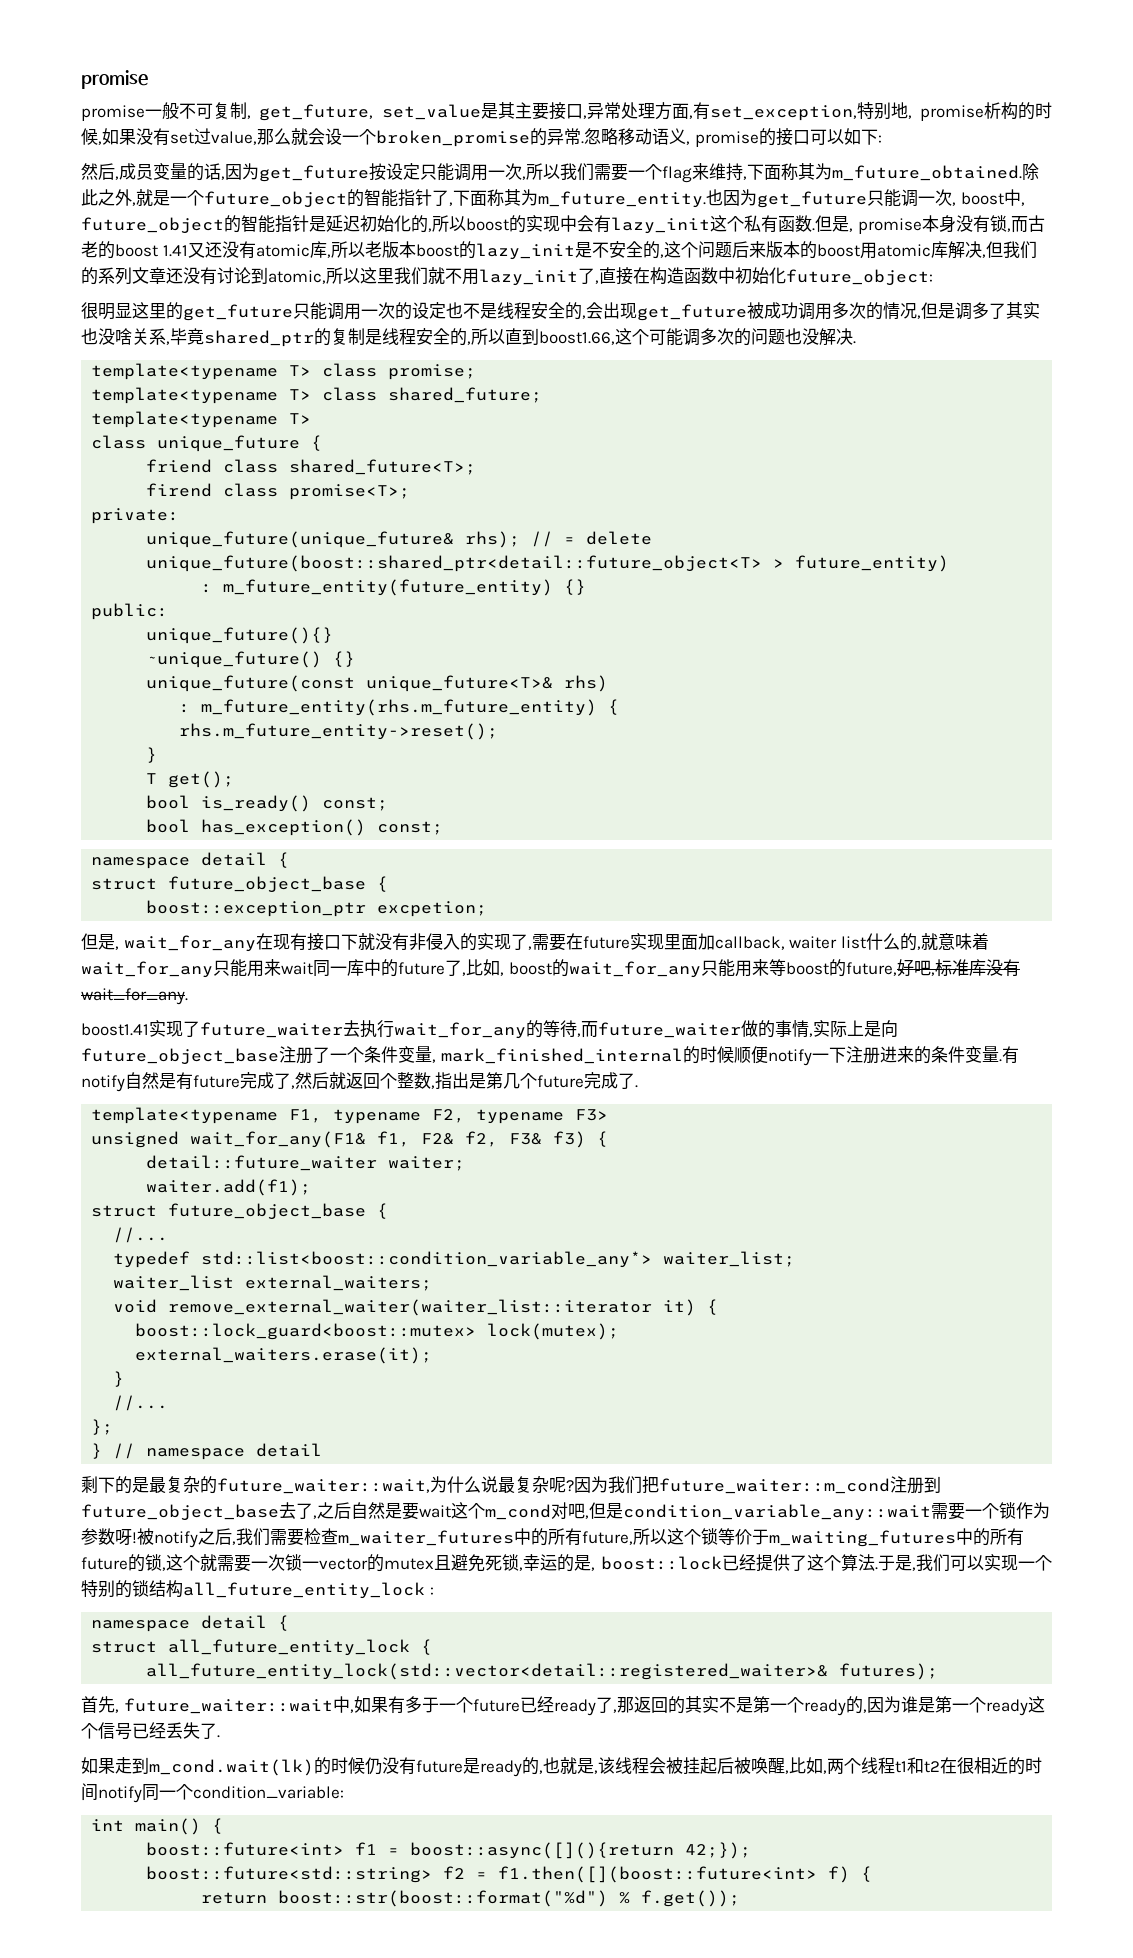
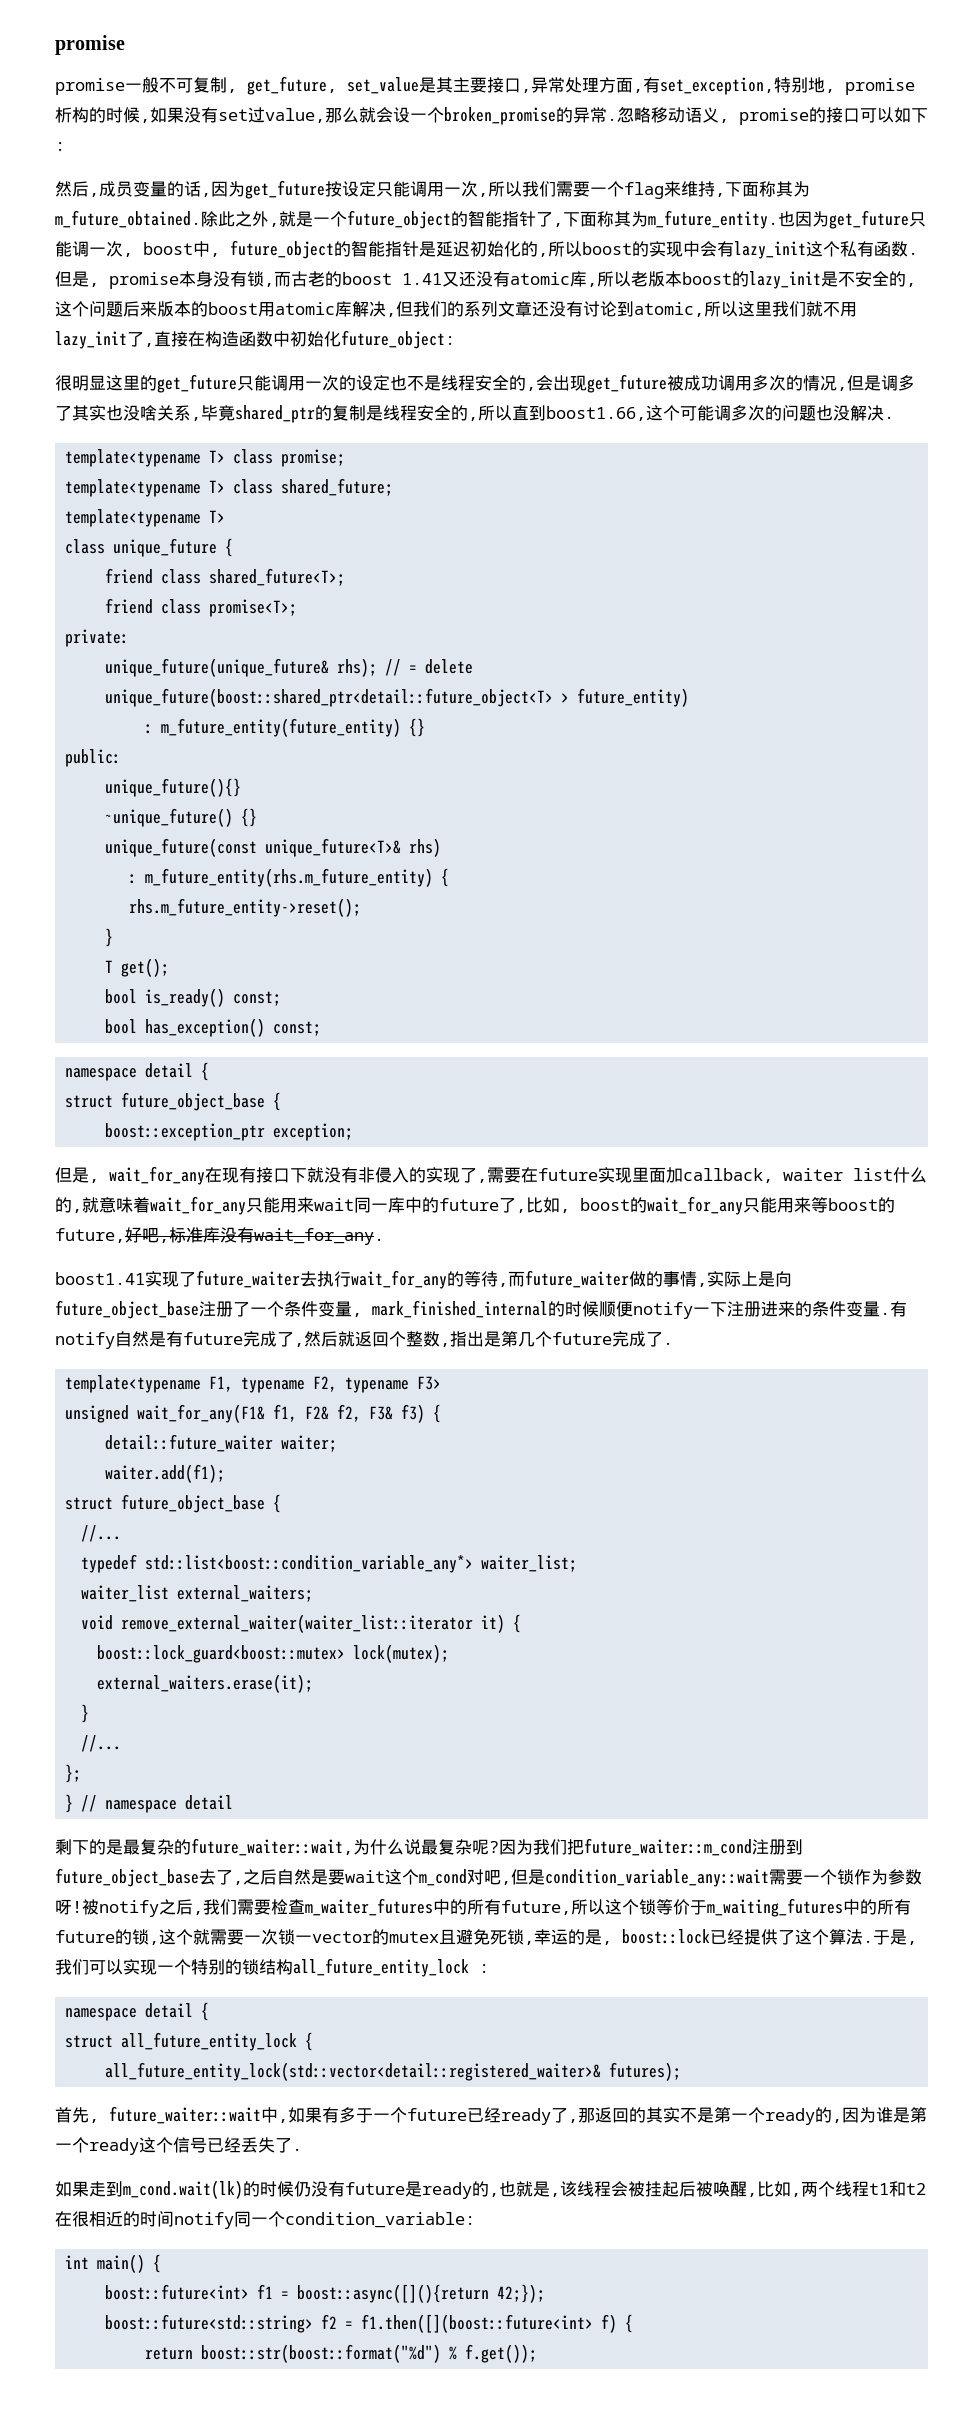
[146,483,213,497] firend -> [105,598,154,614] friend
[377,901,488,917] excpetion; -> [273,1123,354,1141] exception;

